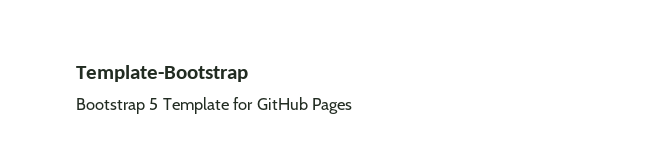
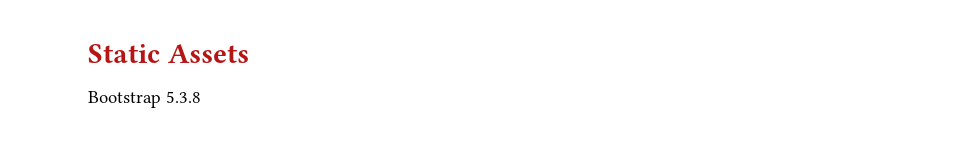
[76,65,248,82] Template-Bootstrap -> [88,44,249,63] Static Assets
[149,97,353,114] 5 Template for GitHub Pages -> [166,91,201,103] 5.3.8

